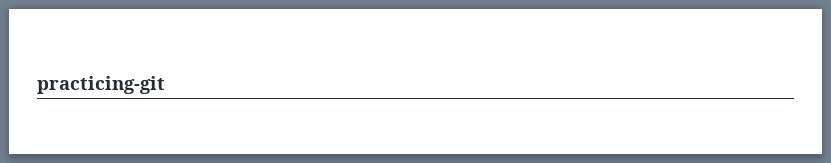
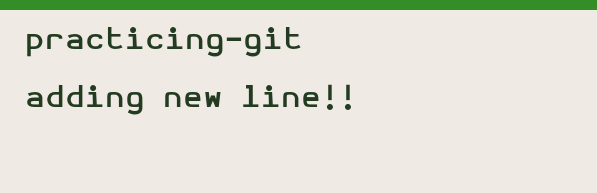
(165, 85) none -> [25,84,357,115] // adding new line!!

